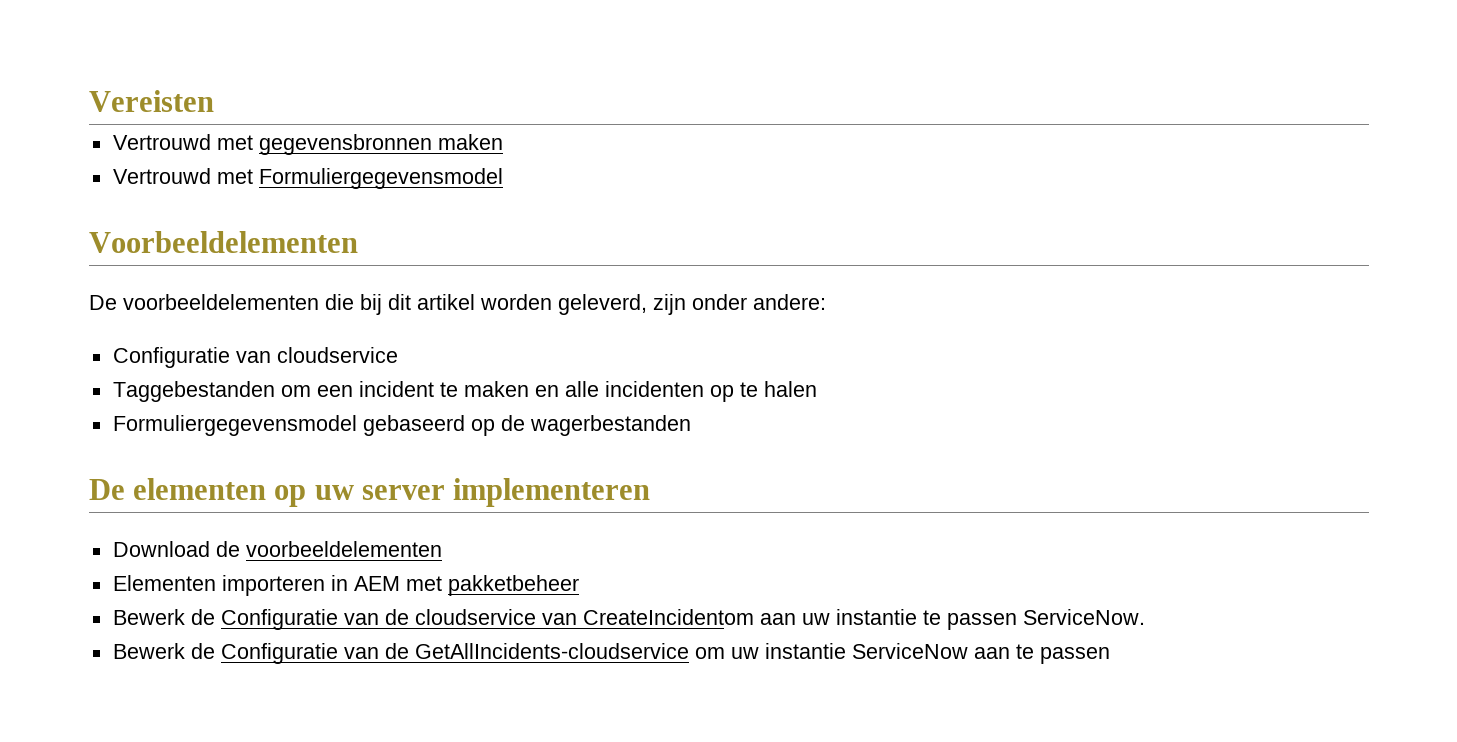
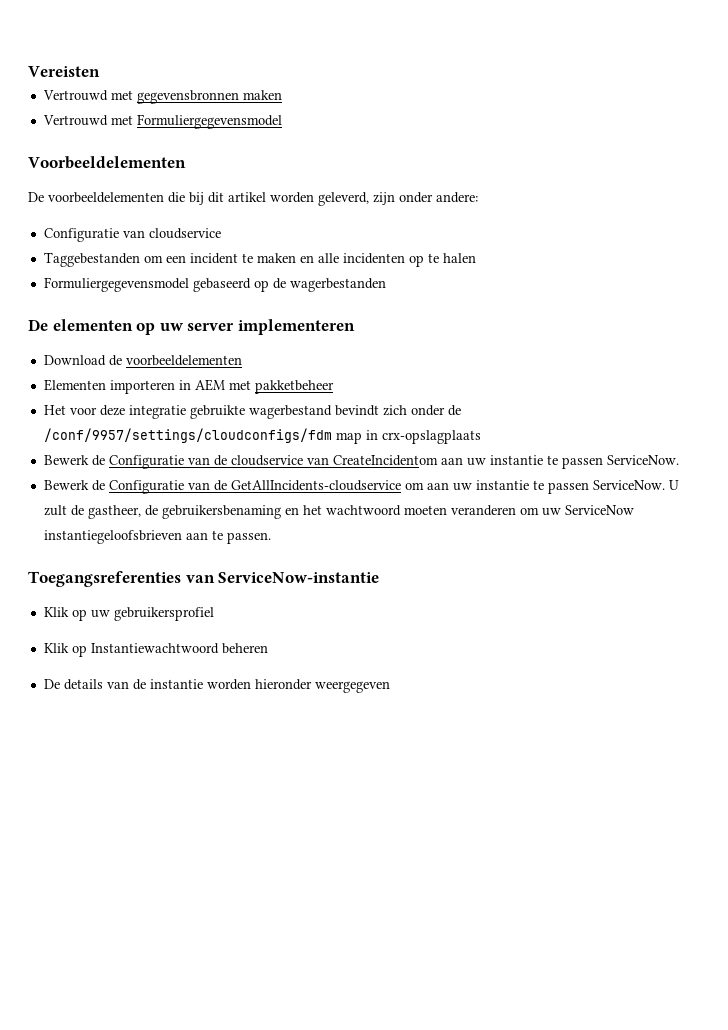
(579, 585) none -> [43,405,461,419] [43,428,481,444] // Het voor deze integratie gebruikte wagerbestand bevindt zich onder de /conf/9957/settings/cloudconfigs/fdm map in crx-opslagplaats
[730,643,1110,664] uw instantie ServiceNow aan te passen -> [426,480,679,494] [43,505,634,519] [43,530,271,544] [28,571,380,587] [43,607,214,621] [43,643,268,657] [43,679,390,693] aan uw instantie te passen ServiceNow. U zult de gastheer, de gebruikersbenaming en het wachtwoord moeten veranderen om uw ServiceNow instantiegeloofsbrieven aan te passen. // Toegangsreferenties van ServiceNow-instantie // Klik op uw gebruikersprofiel // Klik op Instantiewachtwoord beheren // De details van de instantie worden hieronder weergegeven

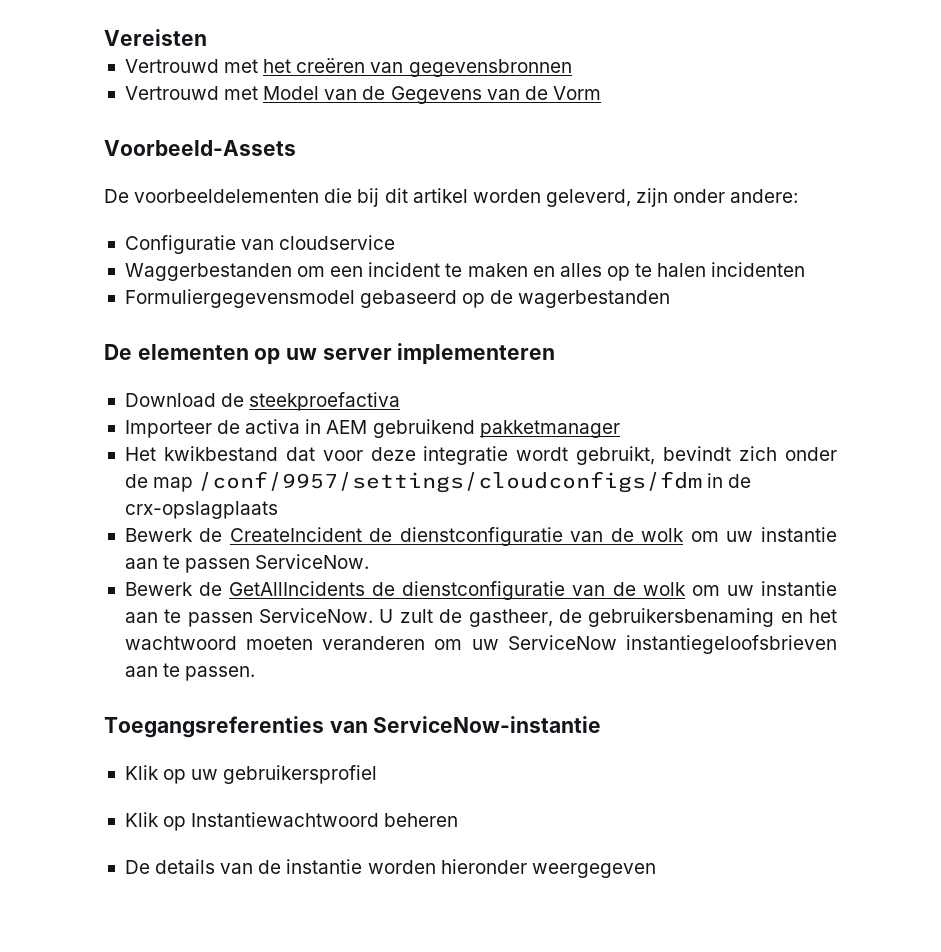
(133, 95) none -> [263,58,404,73] het creëren van
[242,90,282,100] [42,114,282,129] [28,156,186,169] maken // Vertrouwd met Formuliergegevensmodel // Voorbeeldelementen -> [124,86,601,104] [104,140,296,156] // Vertrouwd met Model van de Gegevens van de Vorm // Voorbeeld-Assets
[43,252,140,267] Taggebestanden -> [124,263,292,281] Waggerbestanden
[317,253,405,264] alle incidenten -> [559,263,602,277] alles
(476, 258) none -> [711,262,806,277] incidenten
[125,355,242,366] [43,379,334,394] voorbeeldelementen // Elementen importeren in AEM met pakketbeheer -> [249,392,401,411] [124,419,620,438] steekproefactiva // Importeer de activa in AEM gebruikend pakketmanager
(66, 410) none -> [163,446,315,461] kwikbestand dat
[189,405,332,419] gebruikte wagerbestand -> [516,446,656,465] wordt gebruikt,
[43,428,378,444] /conf/9957/settings/cloudconfigs/fdm map in -> [153,471,752,493] map /conf/9957/settings/cloudconfigs/fdm in de
[108,455,543,469] Configuratie van de cloudservice van CreateIncidentom aan uw instantie -> [229,527,837,546] [124,558,158,569] CreateIncident de dienstconfiguratie van de wolk om uw instantie aan
[108,480,529,494] Configuratie van de GetAllIncidents-cloudservice om aan uw instantie -> [229,581,838,600] [124,612,158,623] GetAllIncidents de dienstconfiguratie van de wolk om uw instantie aan

